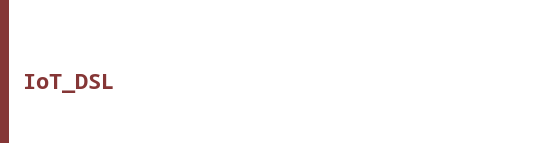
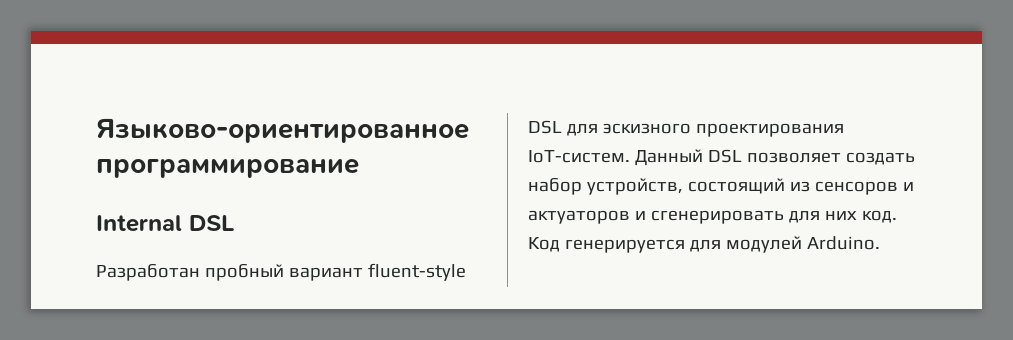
[23,74,114,93] IoT_DSL -> [96,118,469,143] [96,158,359,178] [96,215,234,232] [96,263,466,281] [528,120,844,137] [528,149,915,166] [528,178,914,195] [528,210,897,224] [528,236,880,253] Языково-ориентированное программирование // Internal DSL // Разработан пробный вариант fluent-style DSL для эскизного проектирования IoT-систем. Данный DSL позволяет создать набор устройств, состоящий из сенсоров и актуаторов и сгенерировать для них код. Код генерируется для модулей Arduino.

